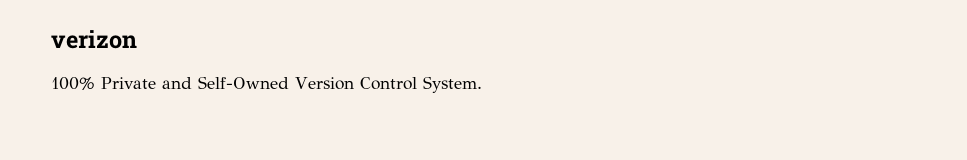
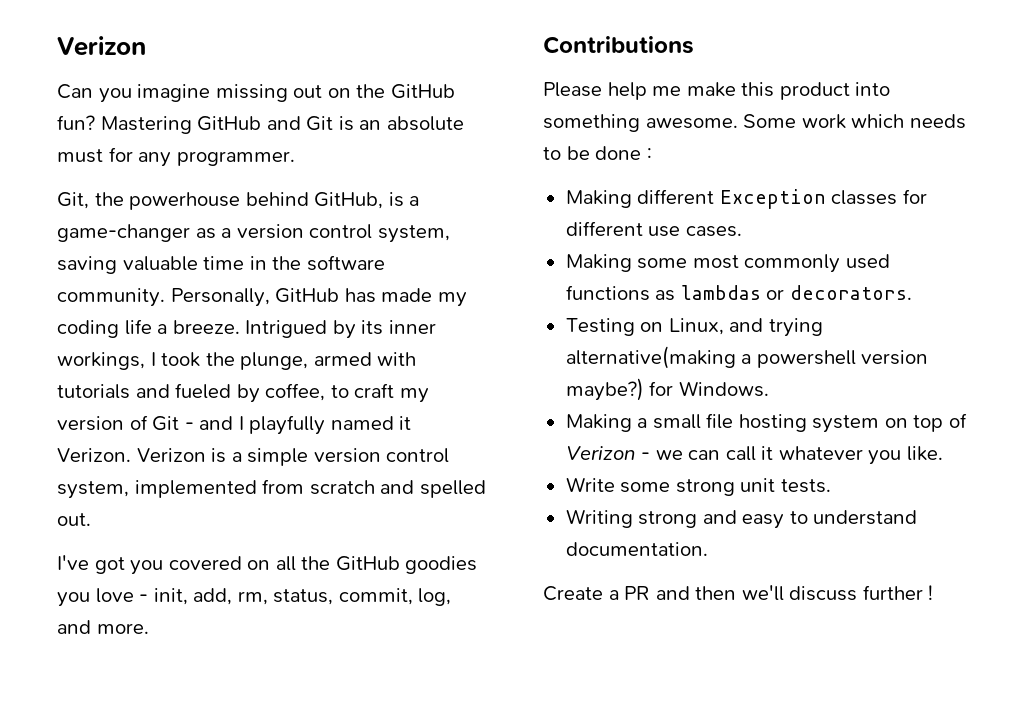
[51,30,137,49] [51,76,482,93] verizon // 100% Private and Self-Owned Version Control System. -> [57,36,146,56] [57,84,455,103] [57,115,464,134] [57,147,295,167] [57,192,420,210] [57,224,450,243] [57,255,385,274] [57,288,467,307] [57,319,436,339] [57,352,417,370] [57,383,429,403] [57,415,412,435] [57,448,450,466] [57,479,486,499] [57,513,91,526] [57,555,478,575] [57,588,452,607] [57,620,149,634] [543,36,694,54] [543,82,891,100] [543,114,966,132] [543,146,652,160] [565,189,927,209] [565,221,742,237] [565,254,890,273] [565,285,912,301] [565,318,823,337] [565,346,929,369] [565,378,769,401] [565,413,967,433] [565,446,943,465] [565,477,831,496] [565,509,918,529] [565,542,708,556] [543,585,934,601] Verizon // Can you imagine missing out on the GitHub fun? Mastering GitHub and Git is an absolute must for any programmer. // Git, the powerhouse behind GitHub, is a game-changer as a version control system, saving valuable time in the software community. Personally, GitHub has made my coding life a breeze. Intrigued by its inner workings, I took the plunge, armed with tutorials and fueled by coffee, to craft my version of Git - and I playfully named it Verizon. Verizon is a simple version control system, implemented from scratch and spelled out. // I've got you covered on all the GitHub goodies you love - init, add, rm, status, commit, log, and more. // Contributions // Please help me make this product into something awesome. Some work which needs to be done : // Making different Exception classes for different use cases. // Making some most commonly used functions as lambdas or decorators. // Testing on Linux, and trying alternative(making a powershell version maybe?) for Windows. // Making a small file hosting system on top of Verizon - we can call it whatever you like. // Write some strong unit tests. // Writing strong and easy to understand documentation. // Create a PR and then we'll discuss further !

